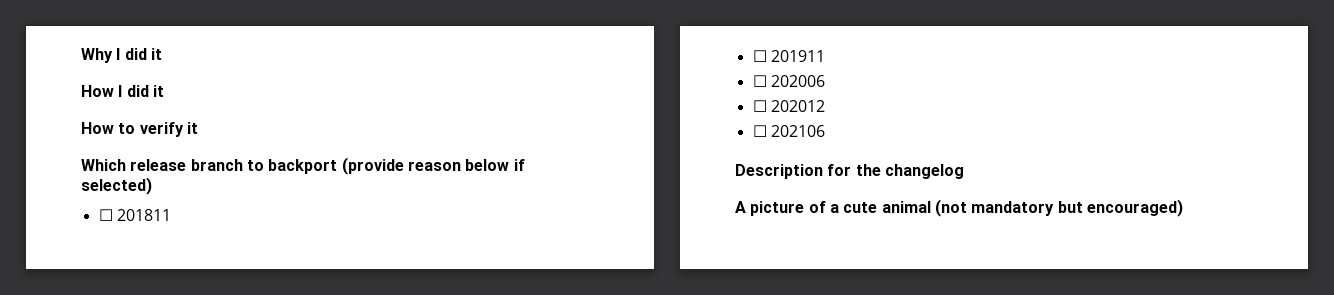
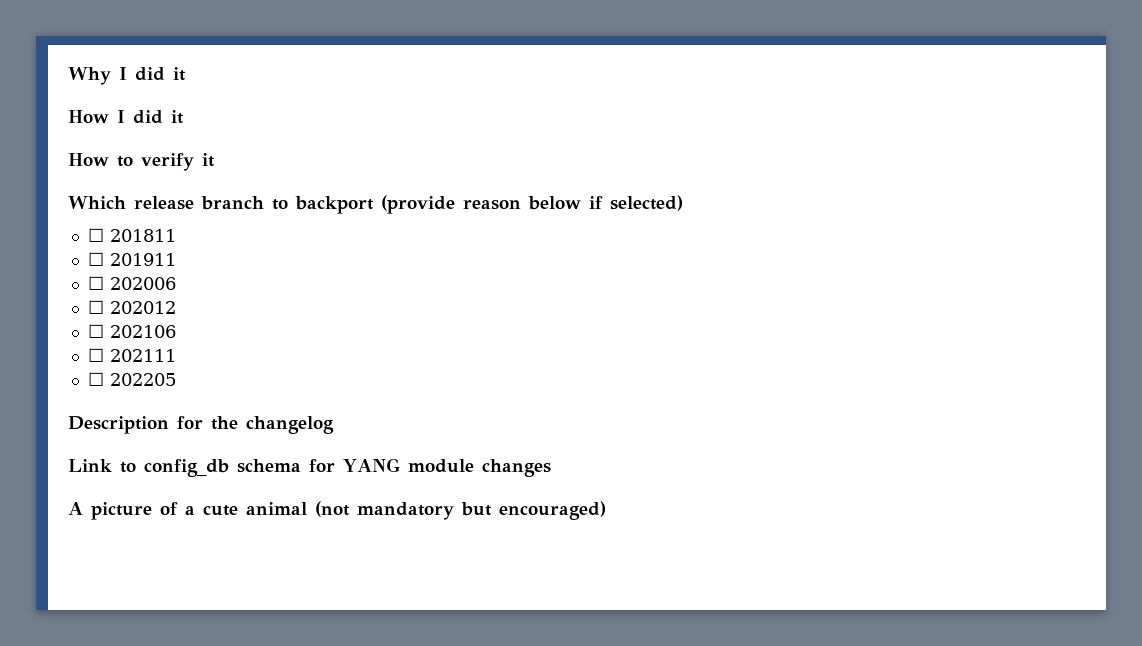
(825, 131) none -> [87,348,176,362] [87,372,176,386] // ☐ 202111 // ☐ 202205
(964, 171) none -> [68,458,551,477] // Link to config_db schema for YANG module changes

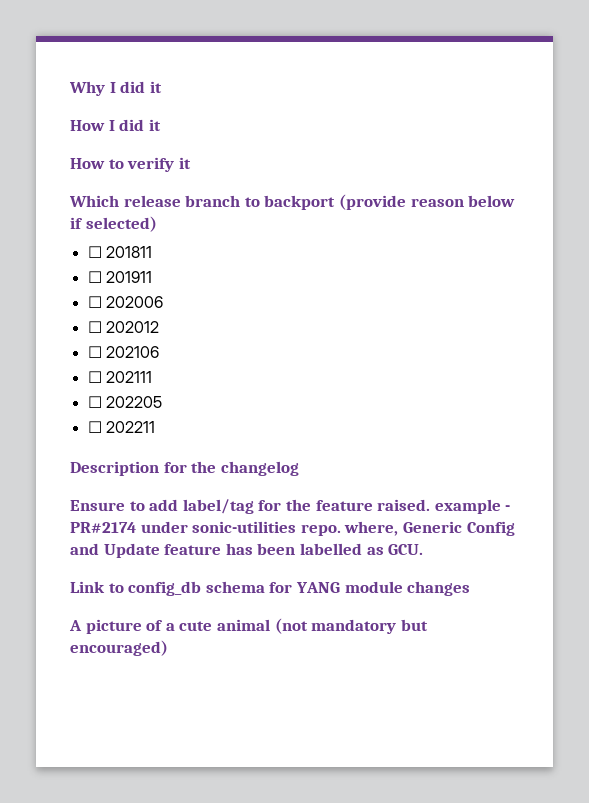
(176, 379) none -> [87,421,155,433] // ☐ 202211
(334, 425) none -> [70,499,511,514] [70,521,515,536] [70,543,424,558] // Ensure to add label/tag for the feature raised. example - PR#2174 under sonic-utilities repo. where, Generic Config and Update feature has been labelled as GCU.

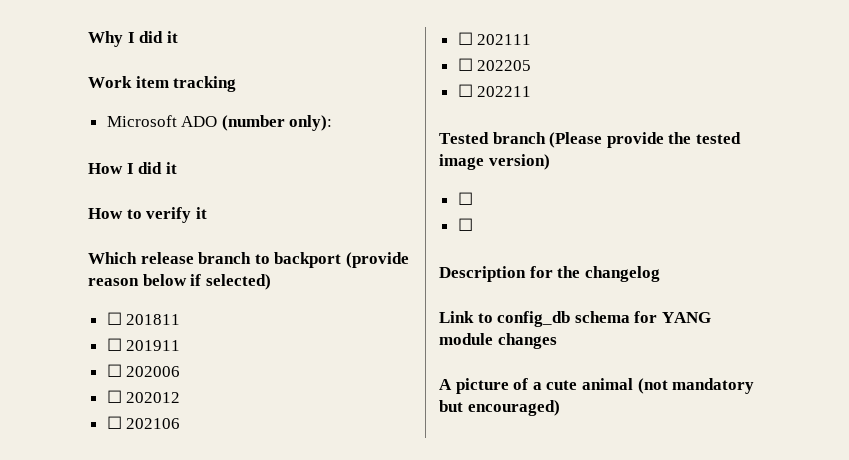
(162, 87) none -> [88,76,237,92] [106,115,333,131] // Work item tracking // Microsoft ADO (number only):
[70,461,299,476] [70,499,511,514] [70,521,515,536] [70,543,424,558] Description for the changelog // Ensure to add label/tag for the feature raised. example - PR#2174 under sonic-utilities repo. where, Generic Config and Update feature has been labelled as GCU. -> [439,132,741,148] [439,154,550,170] [457,192,473,205] [457,218,473,231] [439,266,660,282] Tested branch (Please provide the tested image version) // ☐ // ☐ // Description for the changelog

